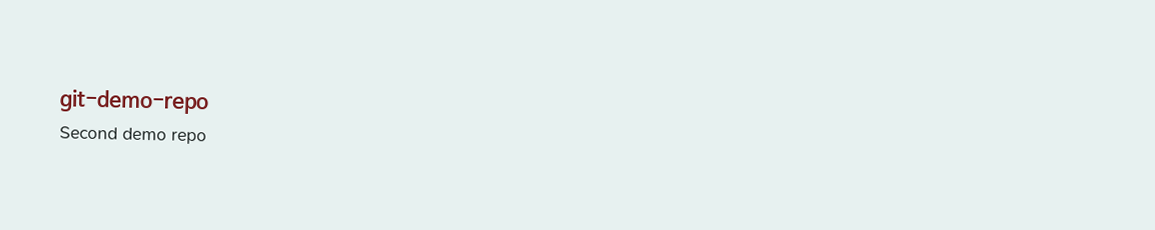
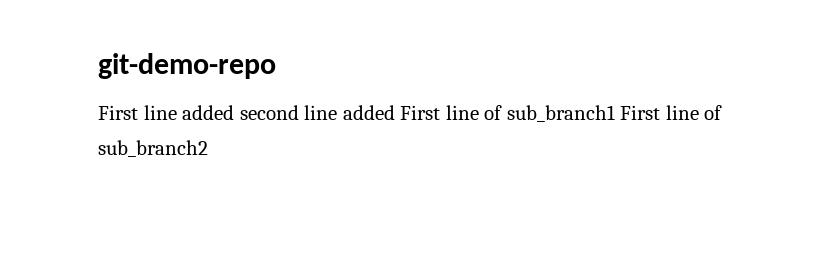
[59,126,207,145] Second demo repo -> [98,105,723,122] [98,140,208,157] First line added second line added First line of sub_branch1 First line of sub_branch2

